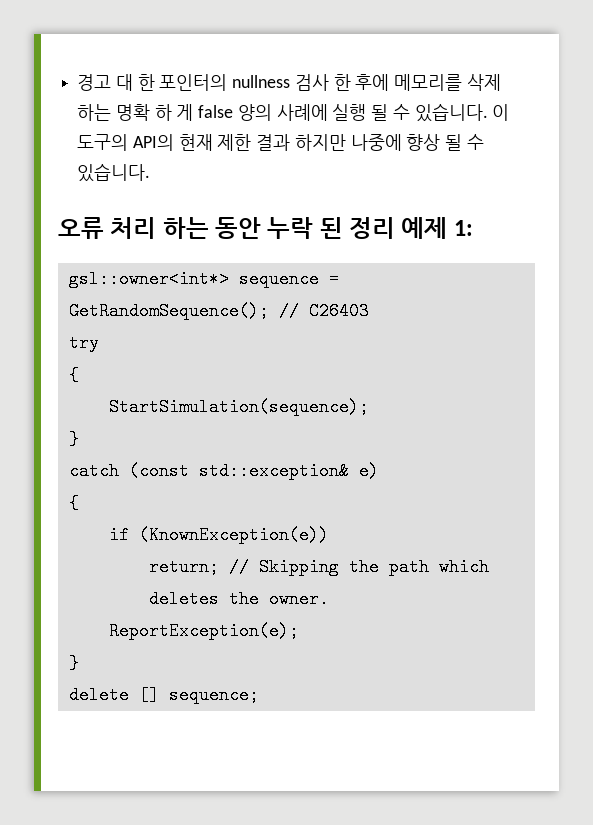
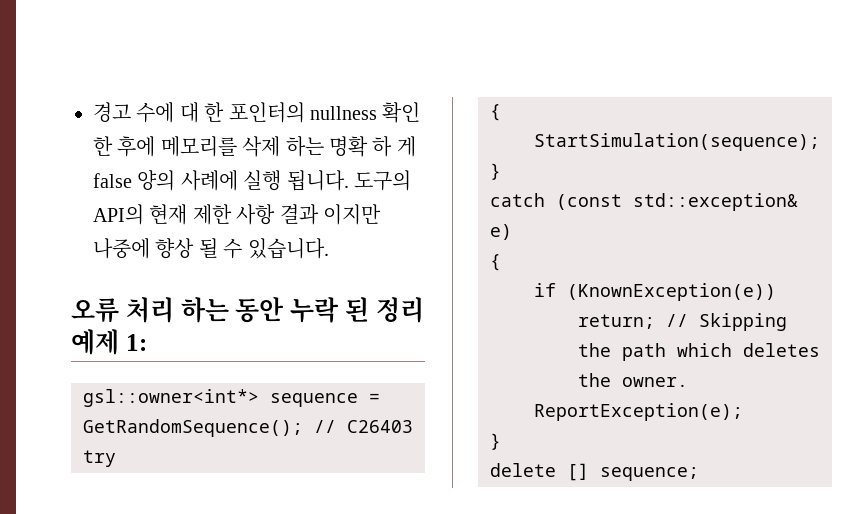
(112, 82) none -> [136,102,175,123] 수에
[294,74,329,91] 검사 -> [382,102,421,123] 확인
[371,103,510,122] 될 수 있습니다. 이 -> [286,170,349,191] 됩니다.
[256,134,346,151] 결과 하지만 -> [236,204,381,225] 사항 결과 이지만

